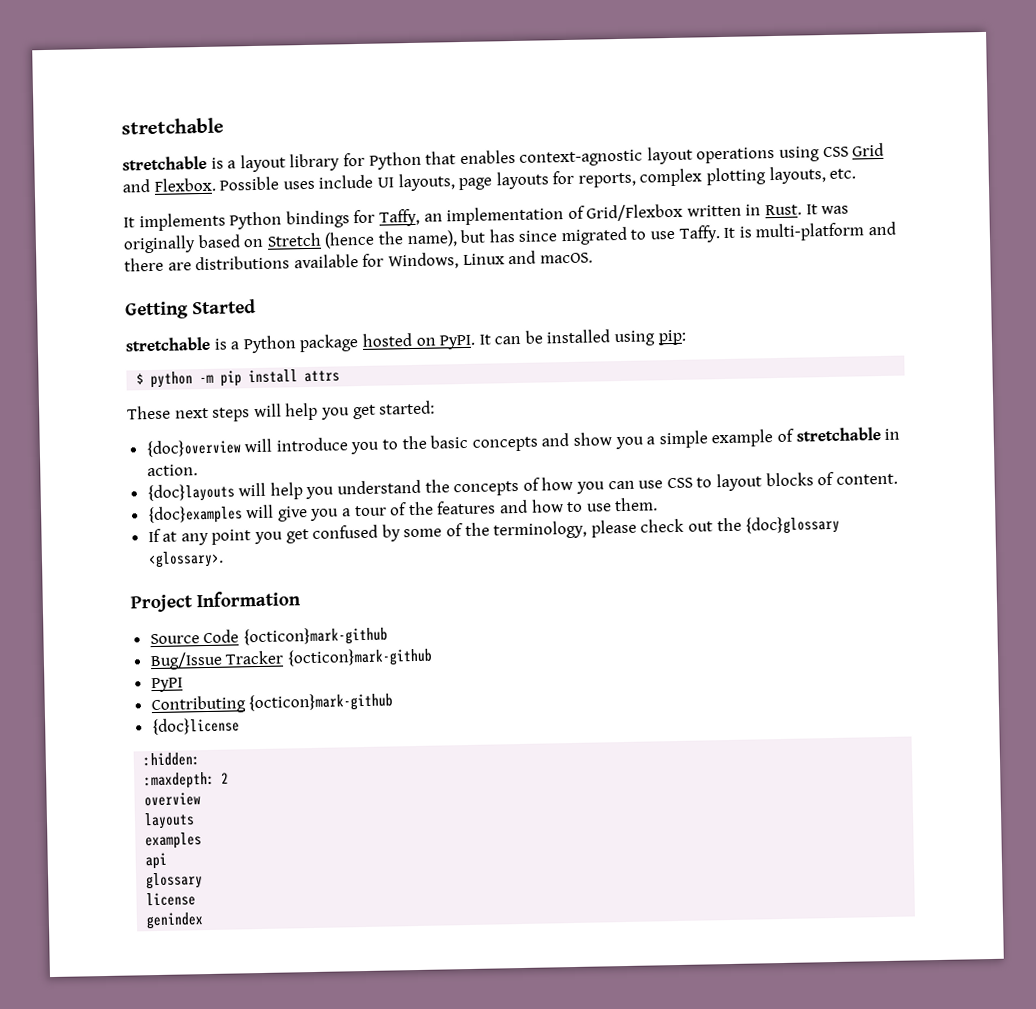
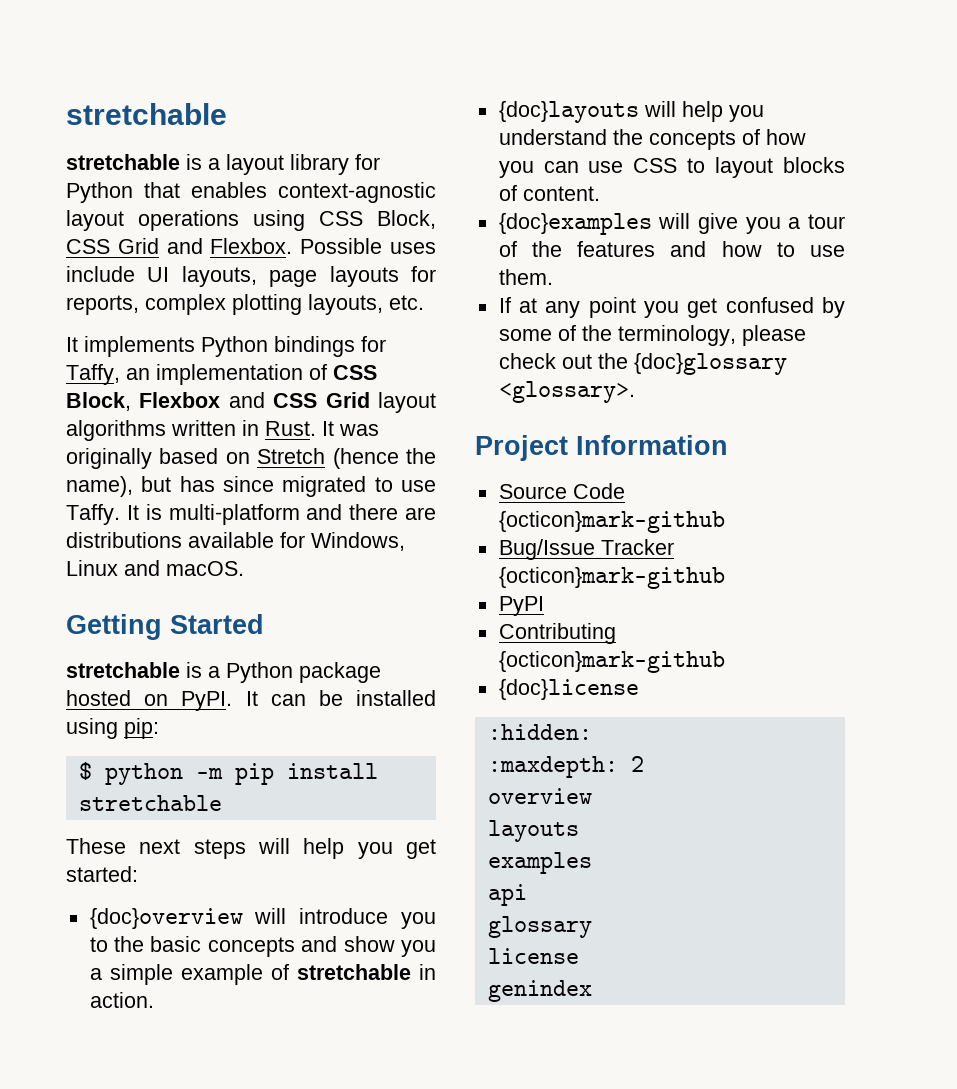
(849, 152) none -> [377,210,436,229] [66,239,110,254] Block, CSS
[586,203,684,222] Grid/Flexbox -> [333,365,377,380] [66,392,436,413] [66,420,166,441] CSS Block, Flexbox and CSS Grid layout algorithms
[304,370,341,383] attrs -> [78,795,222,811] stretchable

